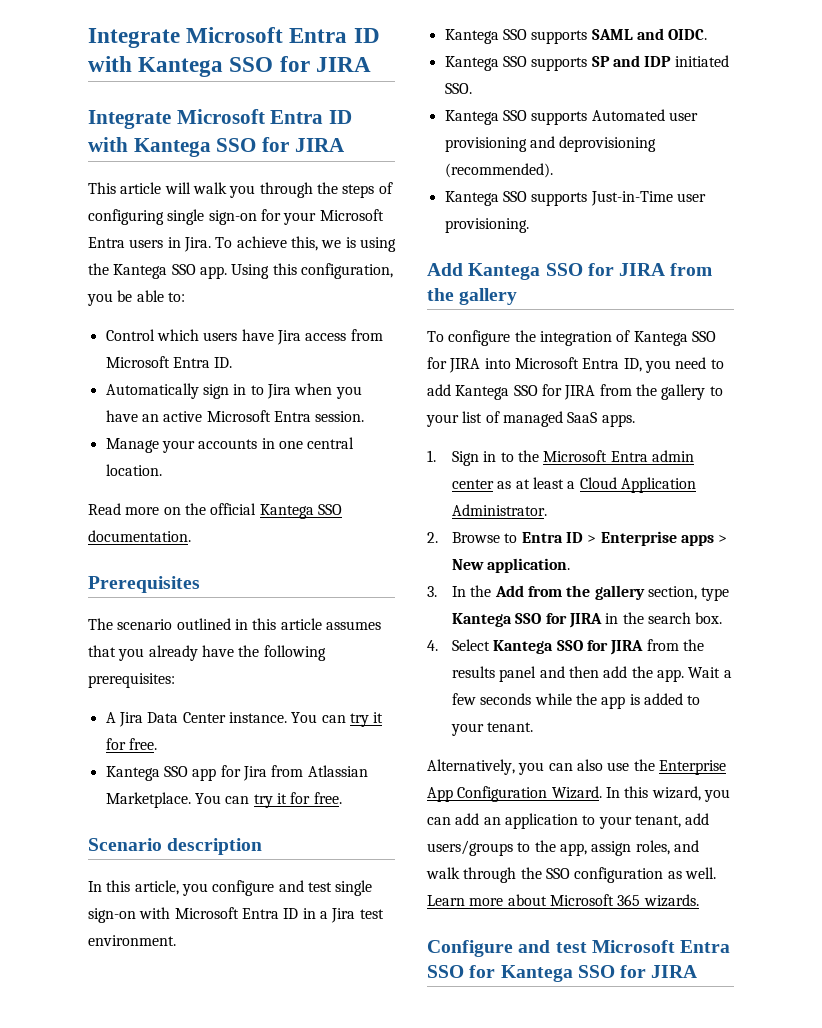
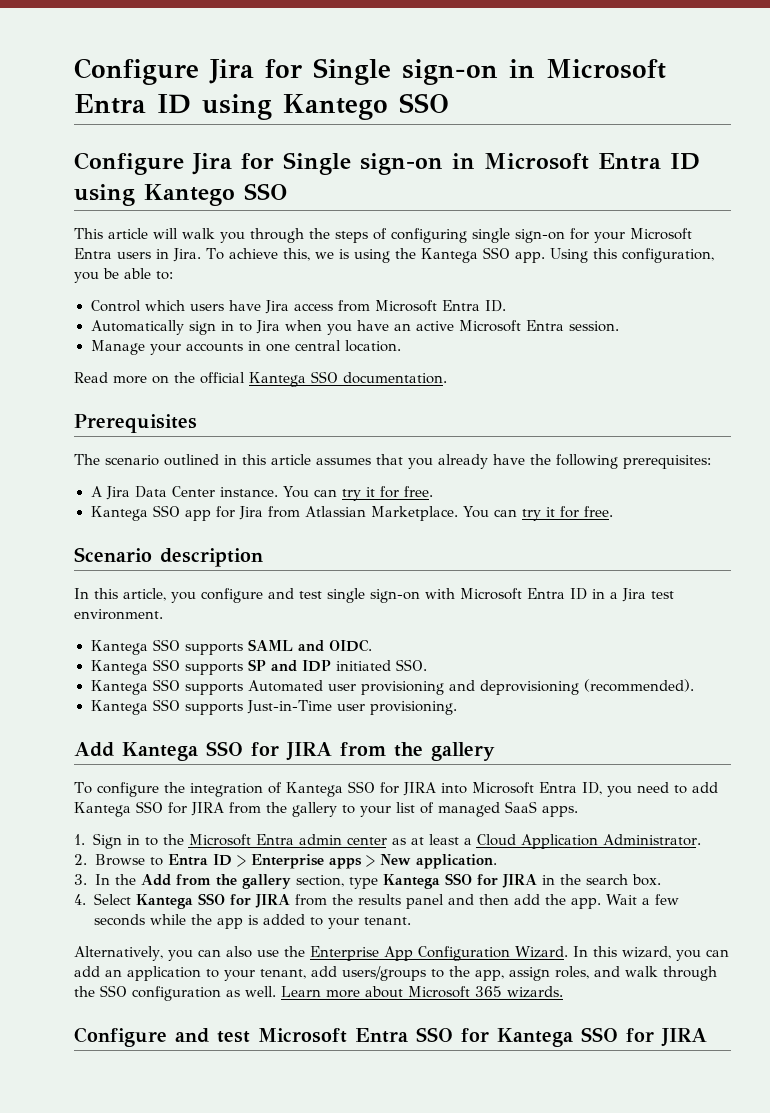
[88,27,380,48] [88,56,371,77] [88,109,353,129] [88,137,345,157] Integrate Microsoft Entra ID with Kantega SSO for JIRA // Integrate Microsoft Entra ID with Kantega SSO for JIRA -> [74,58,666,85] [74,93,449,120] [74,152,700,175] [74,183,288,206] Configure Jira for Single sign-on in Microsoft Entra ID using Kantego SSO // Configure Jira for Single sign-on in Microsoft Entra ID using Kantego SSO

